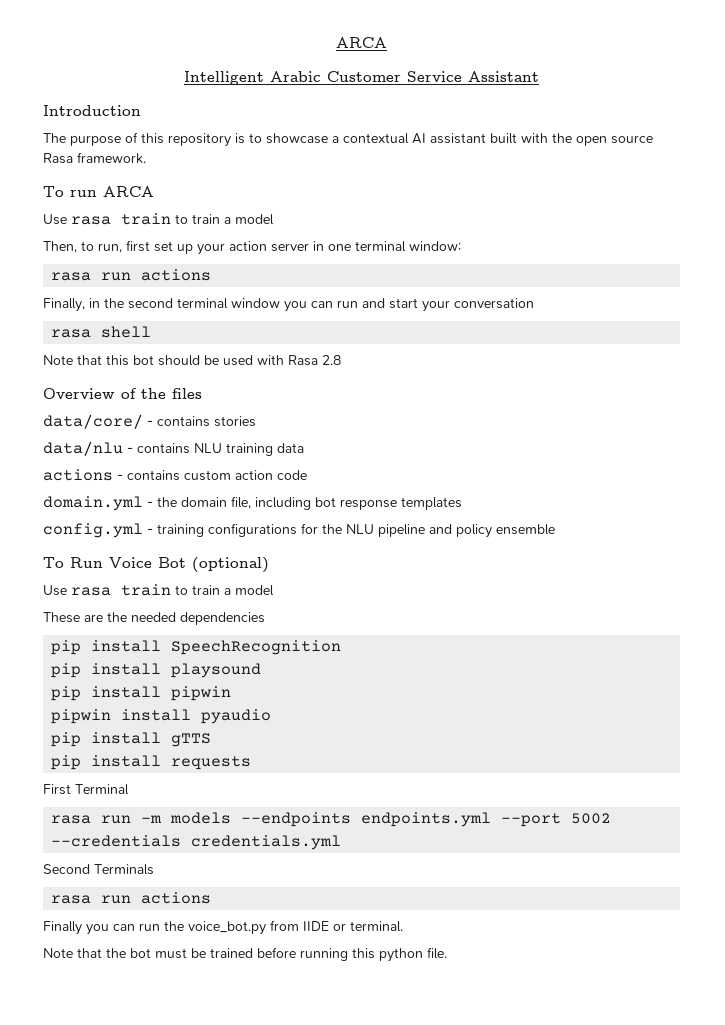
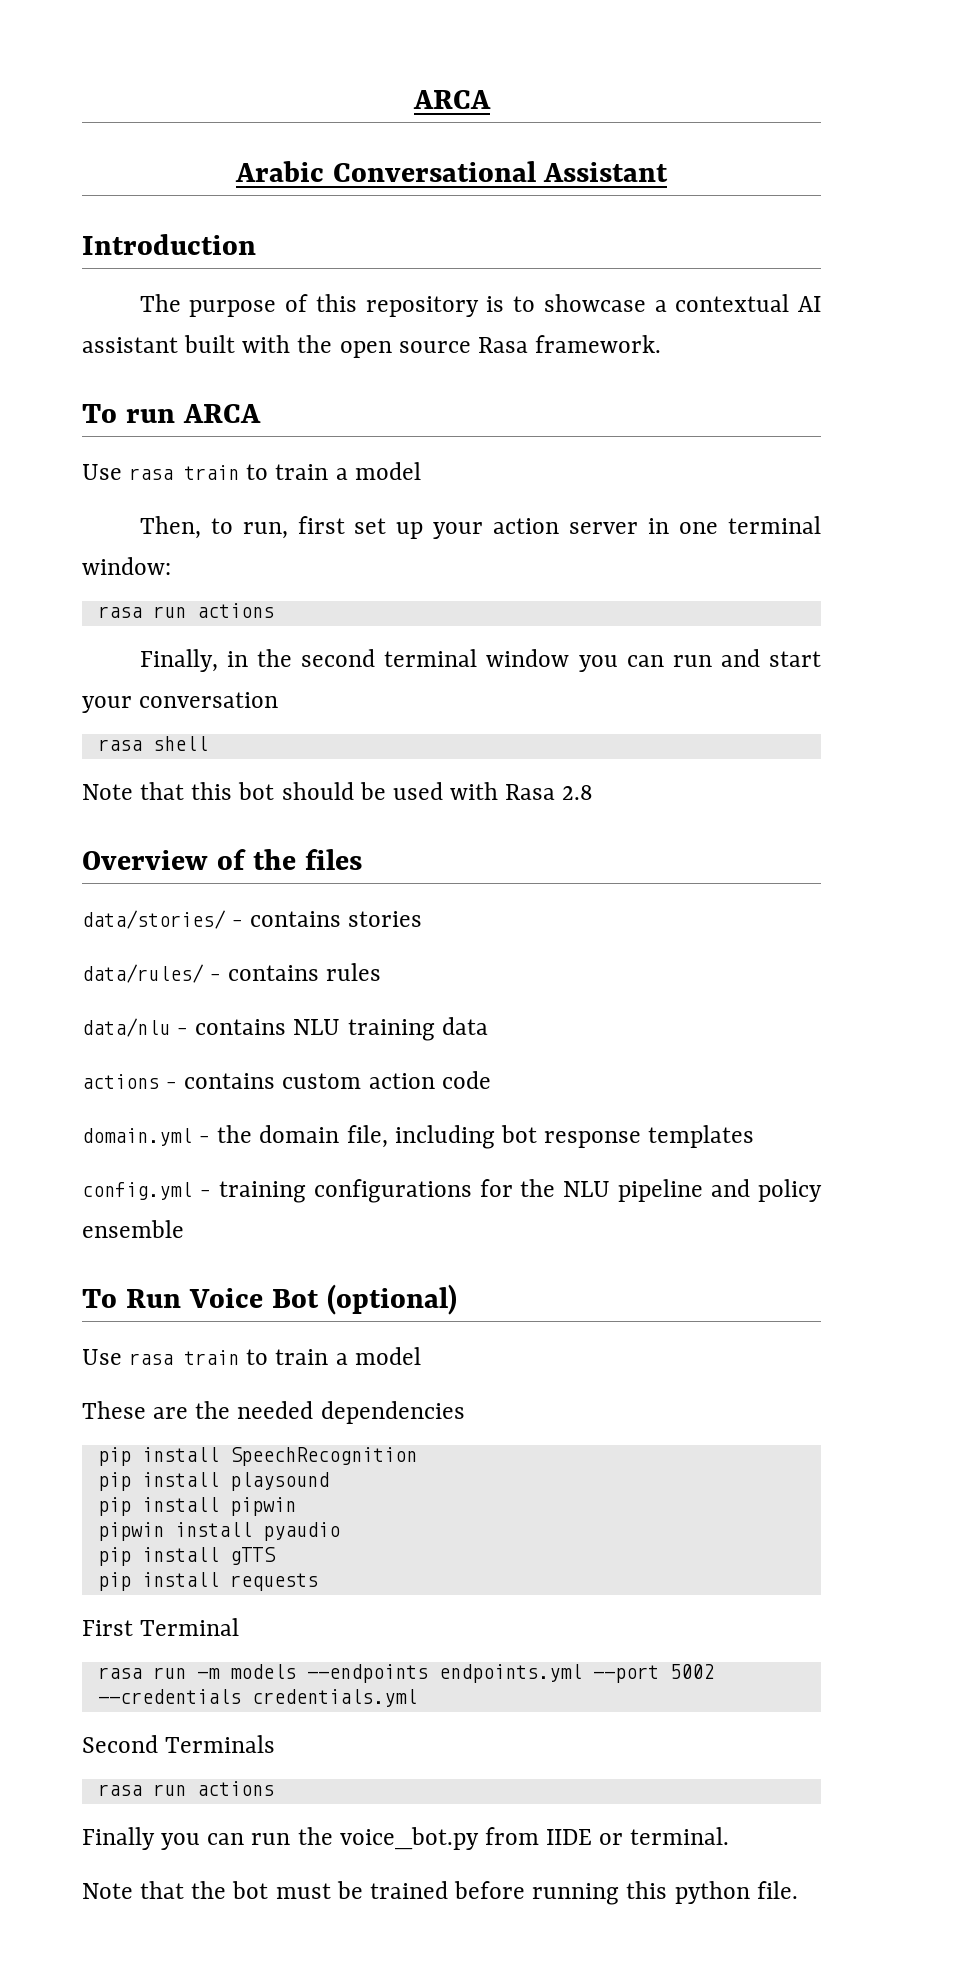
[336,37,387,48] [184,71,462,85] ARCA // Intelligent Arabic Customer Service -> [412,90,491,109] [234,161,536,182] ARCA // Arabic Conversational
[43,414,143,429] data/core/ -> [82,910,226,929] data/stories/
(256, 421) none -> [82,963,382,983] // data/rules/ - contains rules

